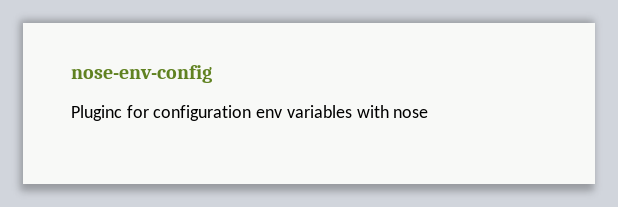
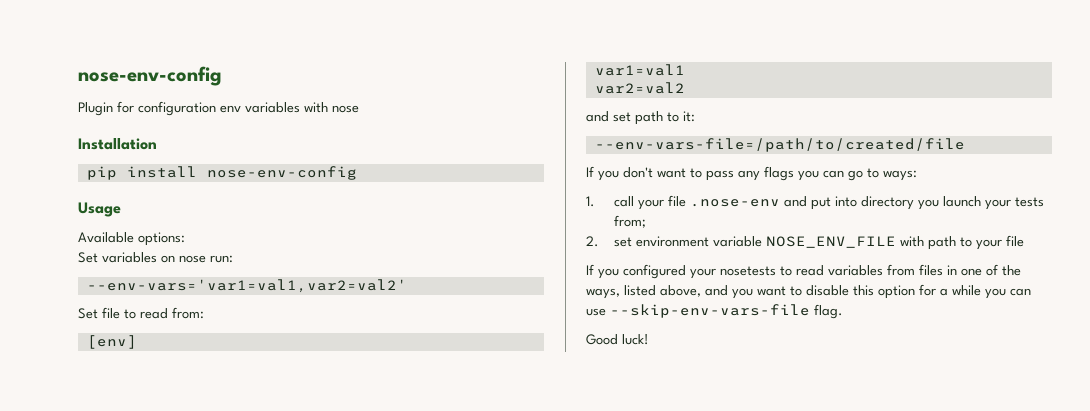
[71,65,212,83] [71,105,122,121] nose-env-config // Pluginc -> [78,66,222,86] [78,102,113,116] nose-env-config // Plugin
(429, 113) none -> [78,138,157,150] [86,166,357,180] [78,202,121,217] [78,232,185,246] [78,252,233,263] [86,279,407,293] [78,307,204,319] [86,335,137,349] [594,64,685,76] [594,82,685,94] [586,111,695,125] [594,138,965,152] [586,166,917,181] [586,195,1044,210] [613,215,646,228] [586,235,1024,250] [586,264,1021,279] [586,284,1031,299] [586,304,843,319] [586,334,649,345] // Installation // pip install nose-env-config // Usage // Available options: // Set variables on nose run: // --env-vars='var1=val1,var2=val2' // Set file to read from: // [env] // var1=val1 // var2=val2 // and set path to it: // --env-vars-file=/path/to/created/file // If you don't want to pass any flags you can go to ways: // 1. call your file .nose-env and put into directory you launch your tests from; // 2. set environment variable NOSE_ENV_FILE with path to your file // If you configured your nosetests to read variables from files in one of the ways, listed above, and you want to disable this option for a while you can use --skip-env-vars-file flag. // Good luck!

